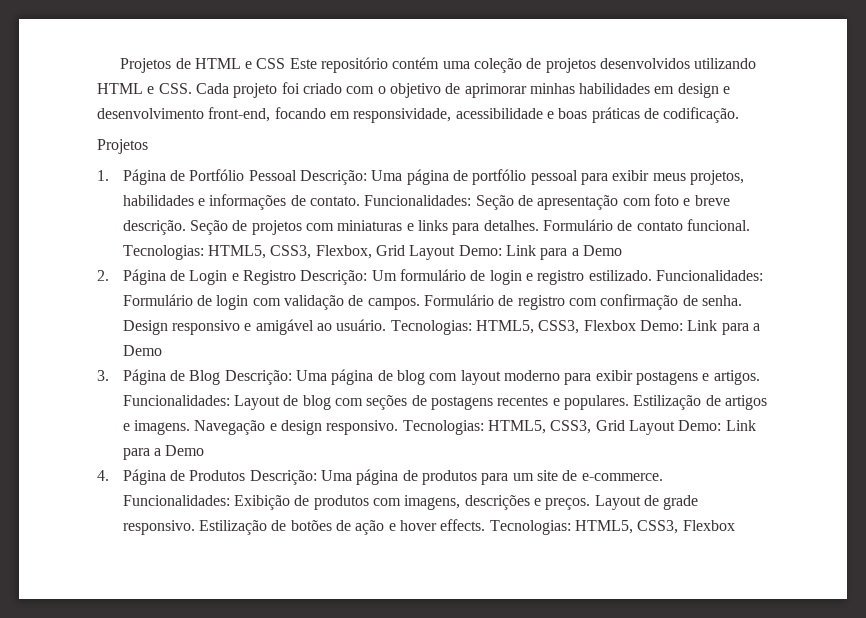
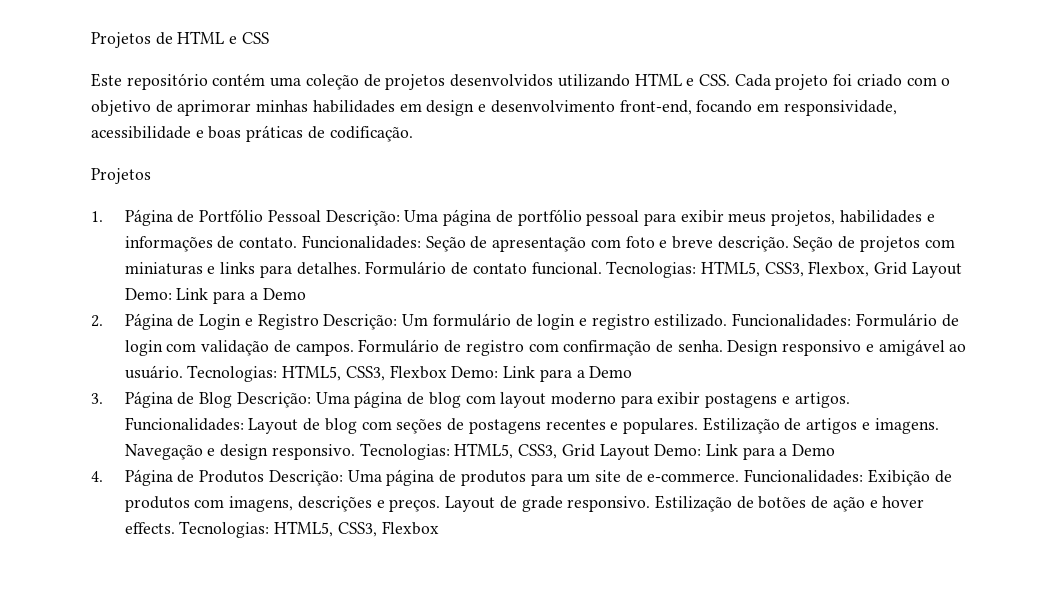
(286, 63) none -> (269, 38) //

